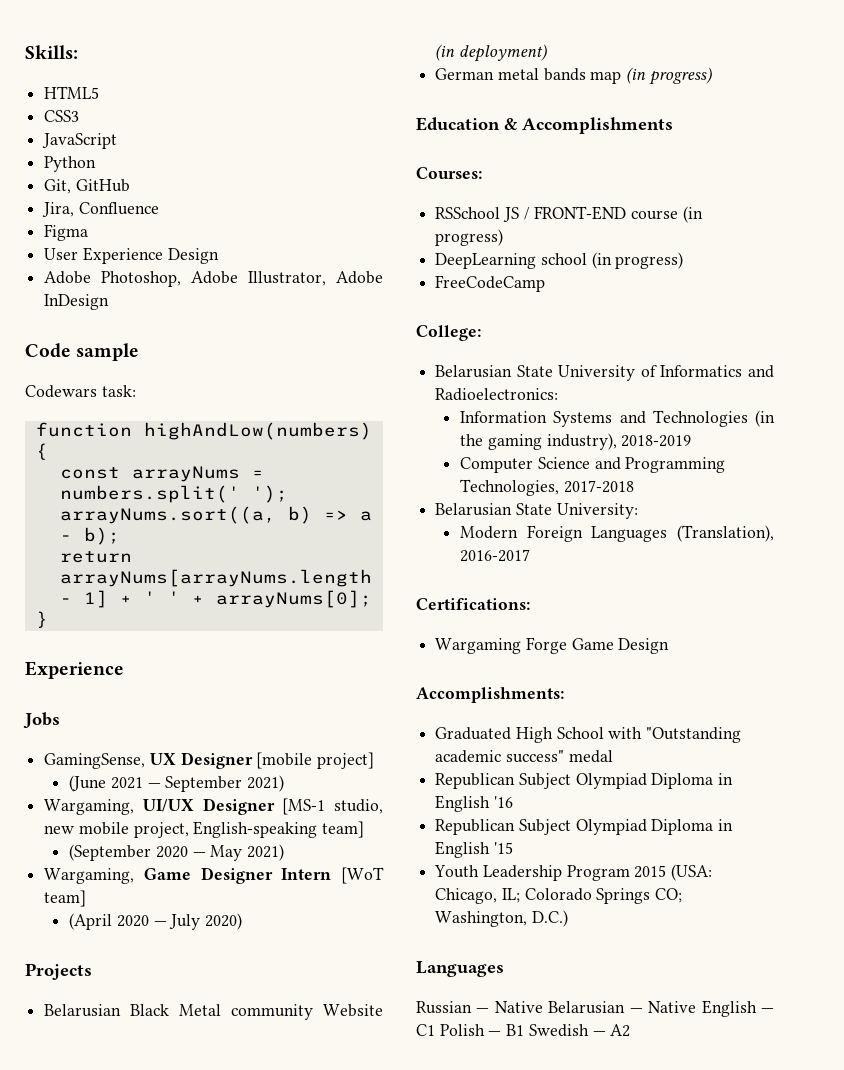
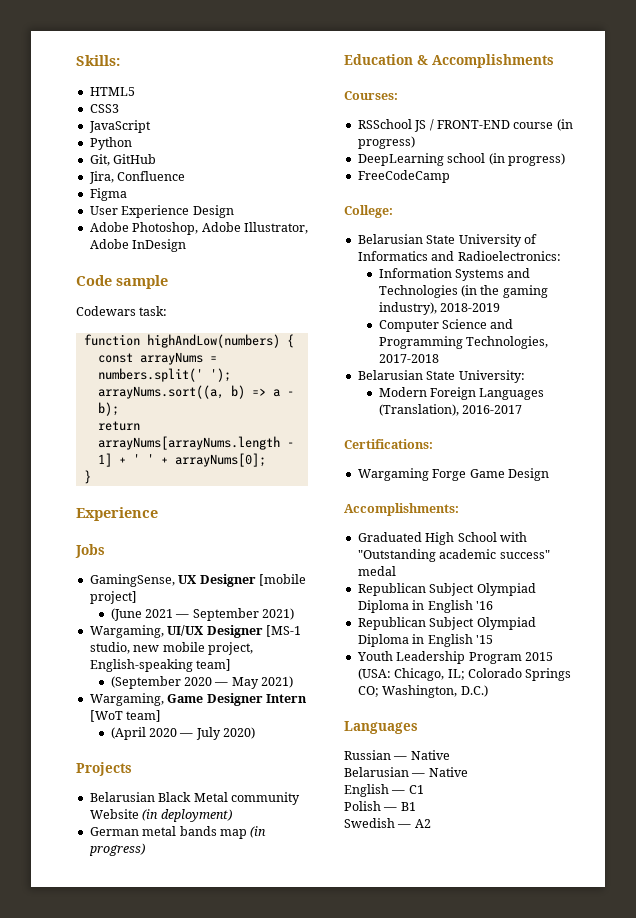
(543, 1007) none -> (450, 755) //
(697, 1007) none -> (468, 772) //
(435, 1030) none -> (424, 789) //
(525, 1030) none -> (416, 806) //

